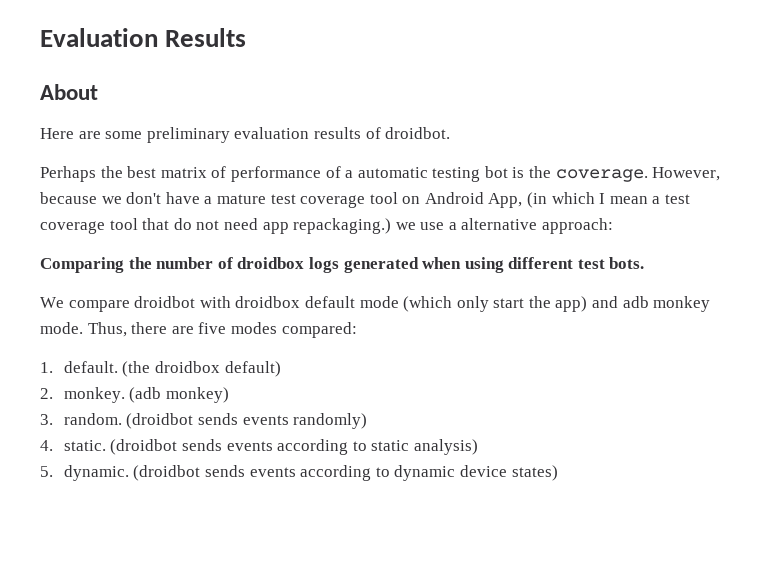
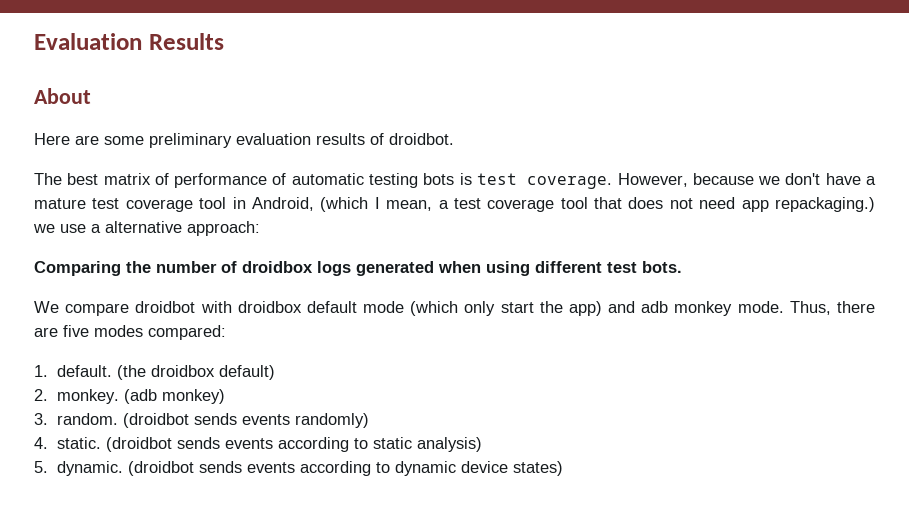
[40,166,123,182] Perhaps the -> [34,173,62,185] The
[345,170,354,178] a -> (287, 179) none
[484,166,552,178] bot is the -> [423,173,517,185] bots is test
[402,192,648,208] on Android App, (in which I mean -> [232,197,433,212] in Android, (which I mean,
[173,218,192,230] do -> [628,197,664,209] does

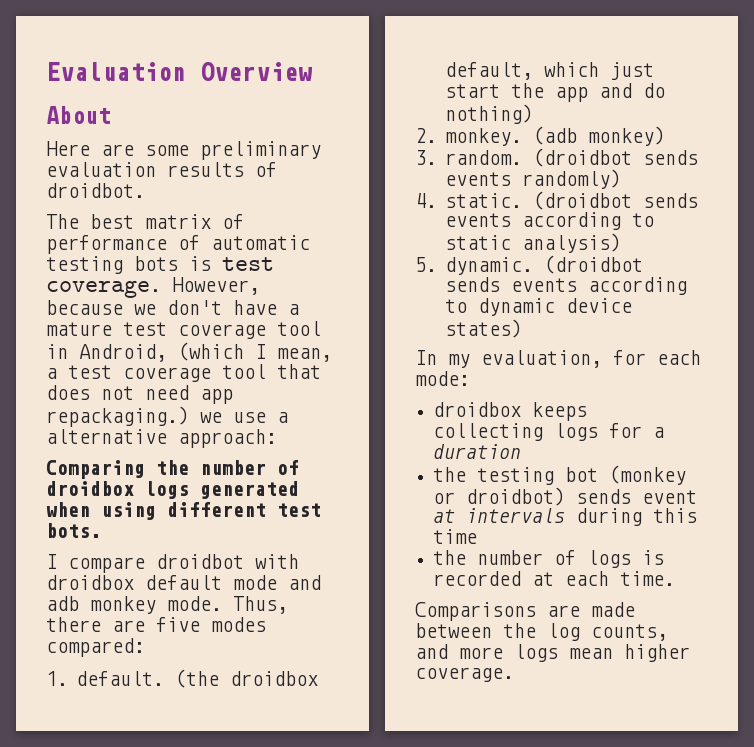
[148,33,224,50] Results -> [200,62,312,81] Overview
[34,301,59,313] We -> [46,554,57,569] I
[410,301,602,316] (which only start the app) -> (277, 582) none
[218,365,275,380] default) -> [445,62,655,80] [445,83,666,102] [445,104,534,124] default, which just start the app and do nothing)
(563, 468) none -> [415,350,701,368] [415,371,470,386] [433,402,588,421] [433,423,665,441] [433,444,522,459] [433,465,687,485] [433,487,698,506] [433,508,698,526] [433,529,478,544] [433,550,665,568] [433,571,676,586] [415,602,635,621] [415,623,668,641] [415,644,690,662] [415,667,514,682] // In my evaluation, for each mode: // droidbox keeps collecting logs for a duration // the testing bot (monkey or droidbot) sends event at intervals during this time // the number of logs is recorded at each time. // Comparisons are made between the log counts, and more logs mean higher coverage.

